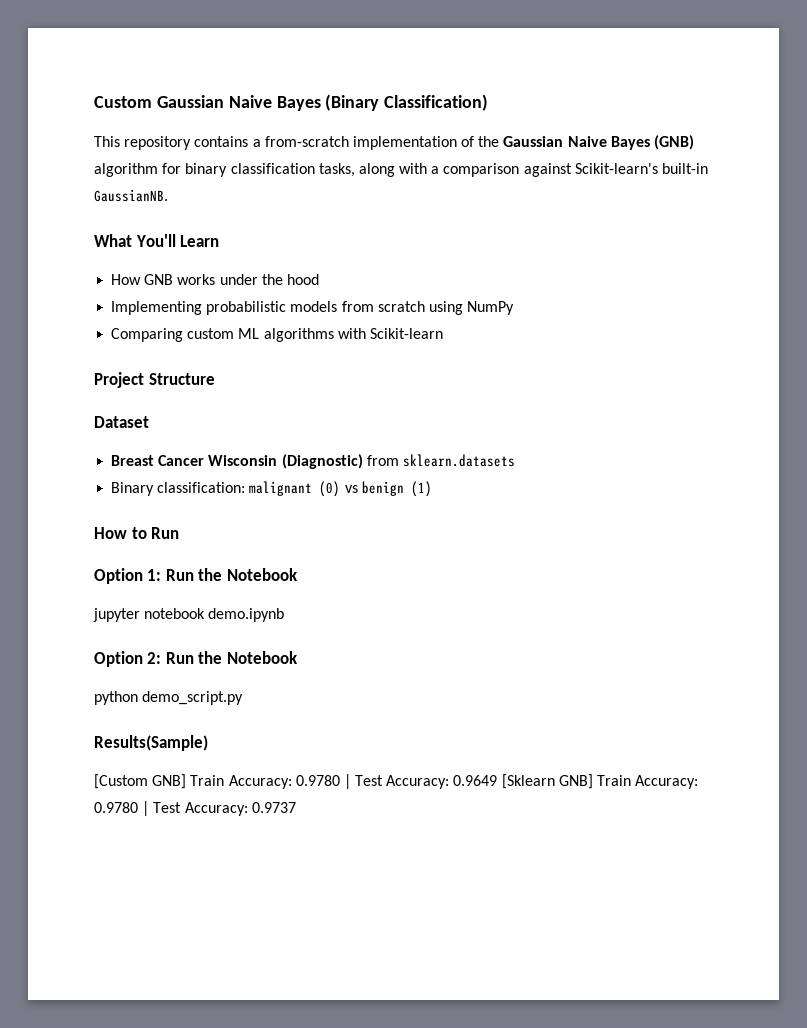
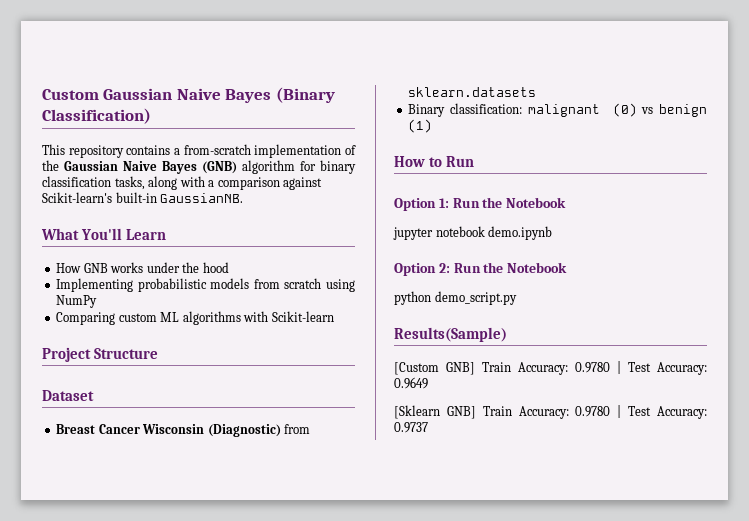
(498, 780) none -> (428, 383) //

